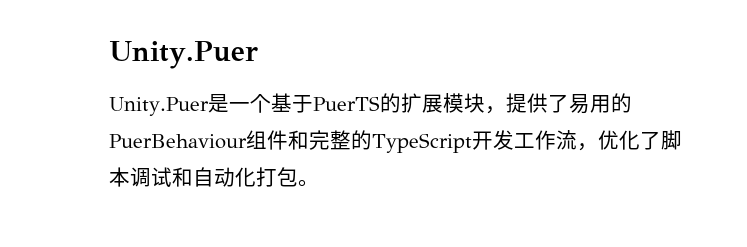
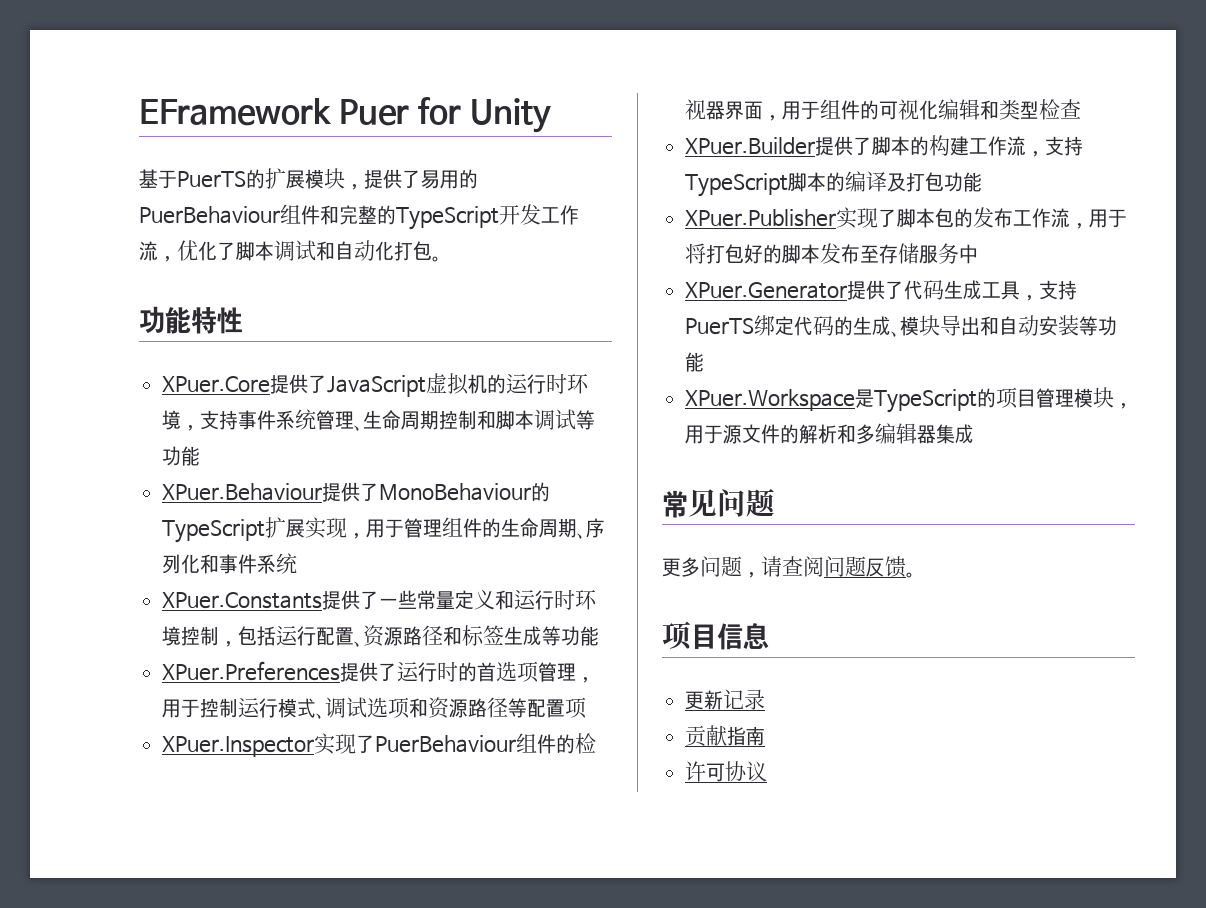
[109,41,258,69] [109,94,271,116] Unity.Puer // Unity.Puer是一个 -> [139,97,551,133] EFramework Puer for Unity //
(319, 183) none -> [139,306,243,334] [162,373,590,397] [162,409,596,431] [162,446,201,466] [162,482,551,502] [162,517,606,543] [162,553,298,574] [162,589,598,610] [162,625,600,647] [162,661,596,683] [162,697,588,719] [162,733,597,757] [685,99,1082,121] [685,135,1084,157] [685,171,983,197] [685,207,1128,229] [685,243,979,264] [685,280,1078,301] [685,315,1118,337] [685,352,705,372] [685,387,1134,413] [685,423,975,444] [662,488,775,518] [662,556,915,578] [662,621,769,650] [685,689,766,710] [685,725,766,747] [685,761,768,782] // 功能特性 // XPuer.Core提供了JavaScript虚拟机的运行时环境，支持事件系统管理、生命周期控制和脚本调试等功能 // XPuer.Behaviour提供了MonoBehaviour的TypeScript扩展实现，用于管理组件的生命周期、序列化和事件系统 // XPuer.Constants提供了一些常量定义和运行时环境控制，包括运行配置、资源路径和标签生成等功能 // XPuer.Preferences提供了运行时的首选项管理，用于控制运行模式、调试选项和资源路径等配置项 // XPuer.Inspector实现了PuerBehaviour组件的检视器界面，用于组件的可视化编辑和类型检查 // XPuer.Builder提供了脚本的构建工作流，支持TypeScript脚本的编译及打包功能 // XPuer.Publisher实现了脚本包的发布工作流，用于将打包好的脚本发布至存储服务中 // XPuer.Generator提供了代码生成工具，支持PuerTS绑定代码的生成、模块导出和自动安装等功能 // XPuer.Workspace是TypeScript的项目管理模块，用于源文件的解析和多编辑器集成 // 常见问题 // 更多问题，请查阅问题反馈。 // 项目信息 // 更新记录 // 贡献指南 // 许可协议

